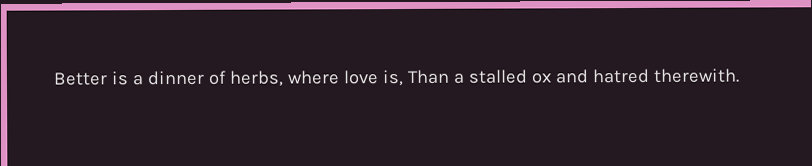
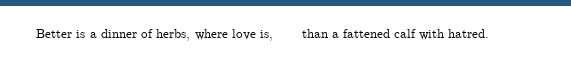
[406,68,740,84] Than a stalled ox and hatred therewith. -> [302,29,489,40] than a fattened calf with hatred.

